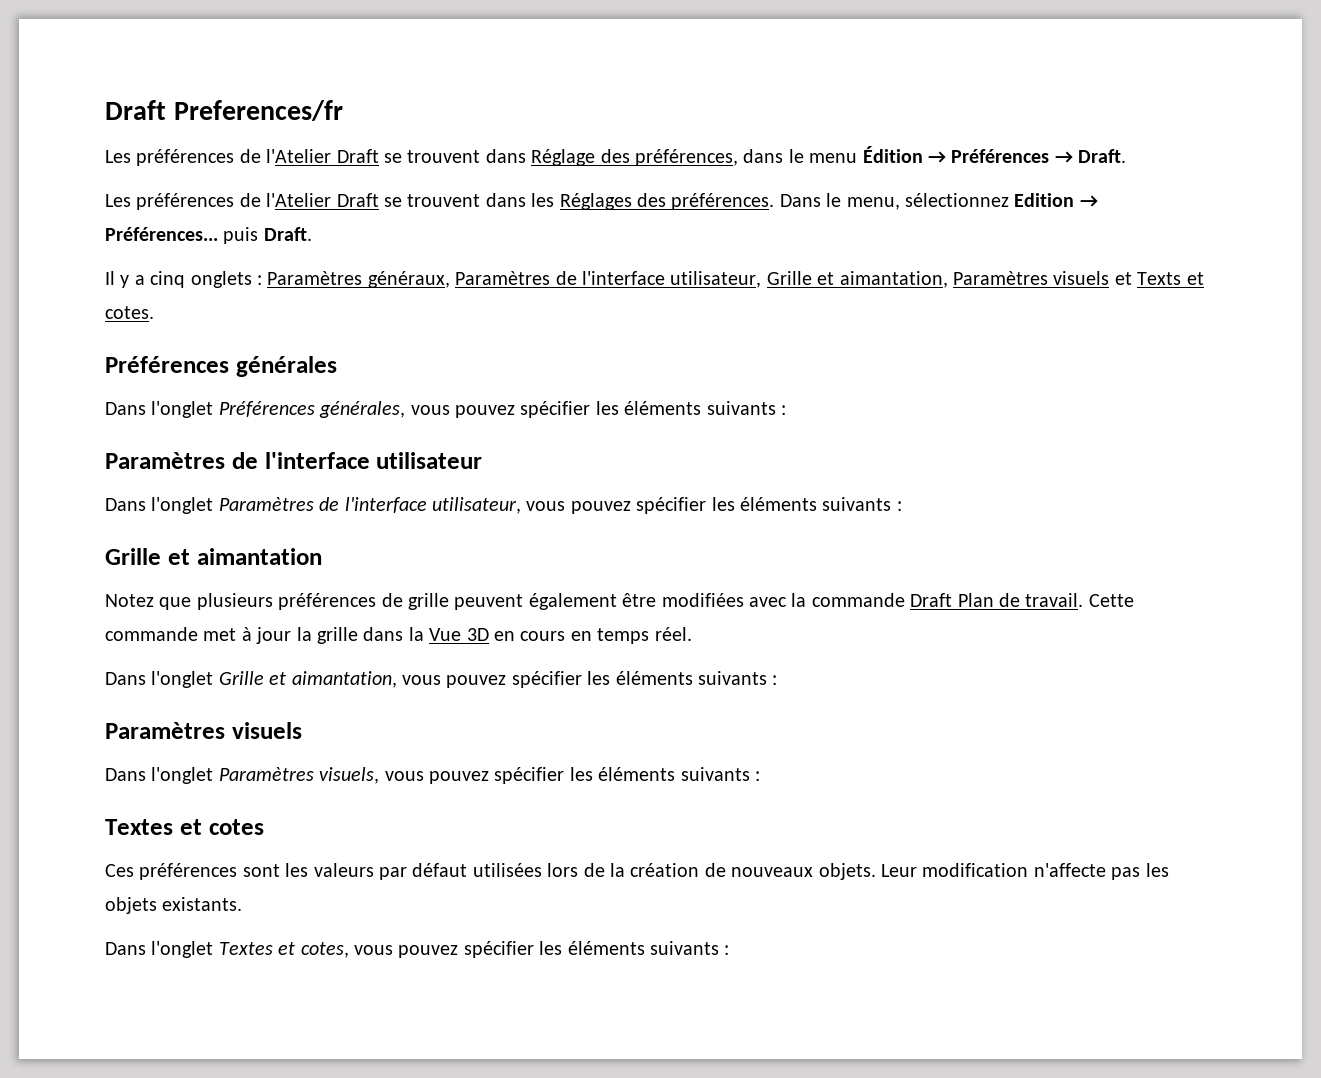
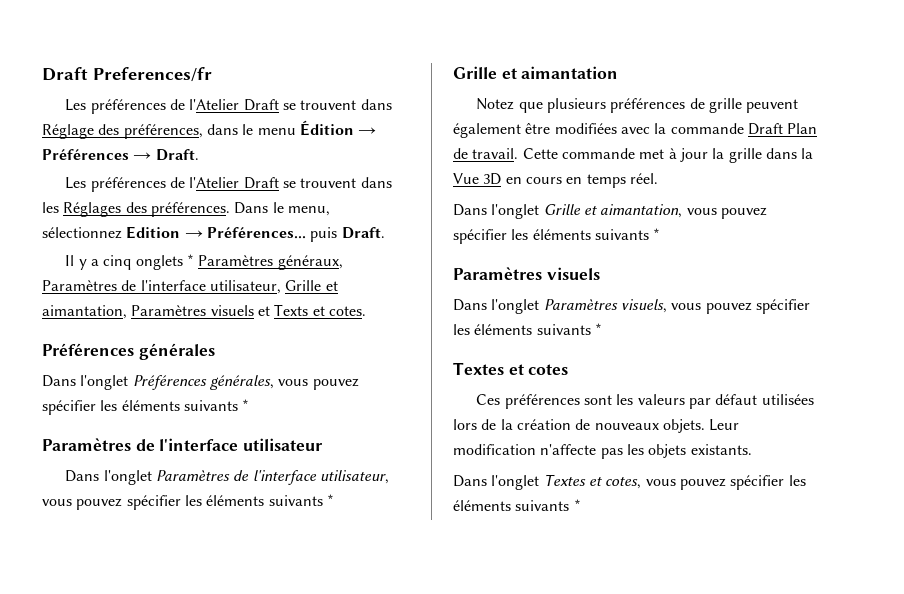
[257,275,262,285] : -> [186,254,194,266] *
[780,405,786,415] : -> [242,399,250,411] *
[896,501,902,511] : -> [326,494,334,506] *
[772,675,778,685] : -> [653,228,661,240] *
[754,771,760,781] : -> [594,323,602,335] *
[724,945,730,955] : -> [573,499,581,511] *

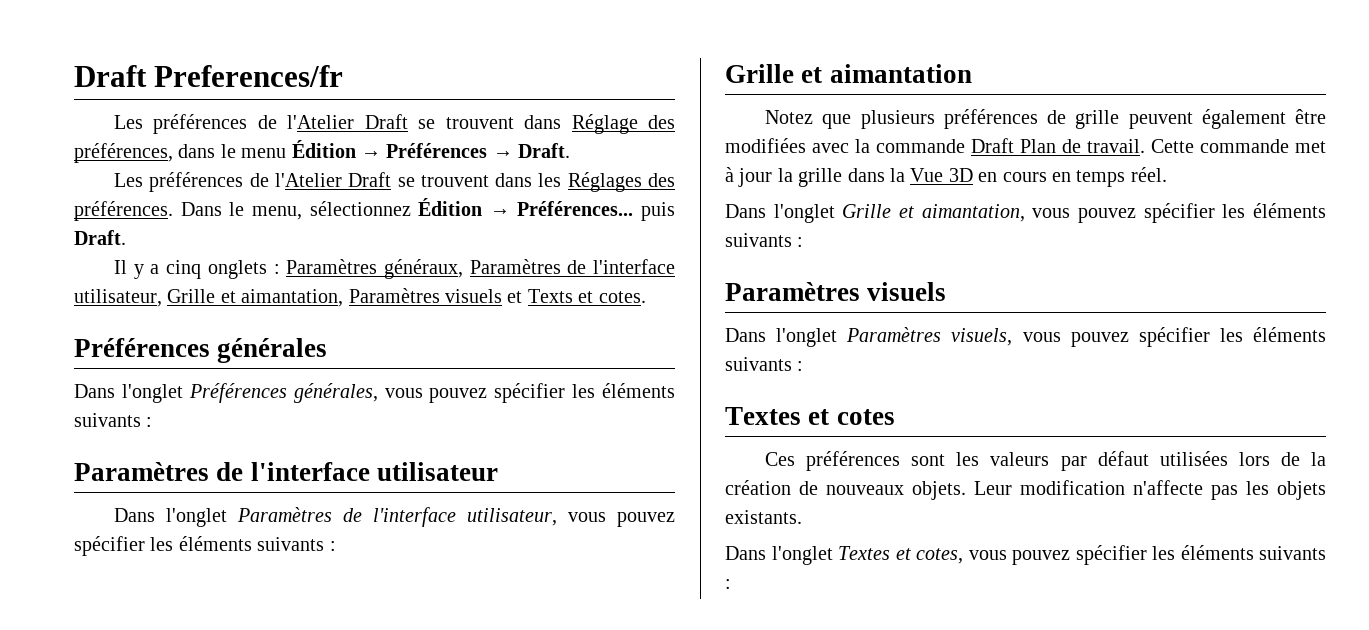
[126,226,181,239] Edition -> [418,198,483,216] Édition
[186,254,194,266] * -> [273,264,280,274] :
[242,399,250,411] * -> [146,417,153,427] :
[326,494,334,506] * -> [329,541,336,551] :
[653,228,661,240] * -> [797,237,804,247] :
[594,323,602,335] * -> [797,361,804,371] :
[573,499,581,511] * -> [725,579,731,589] :

